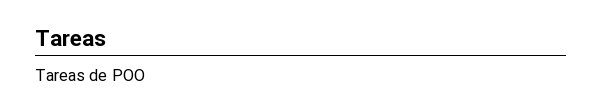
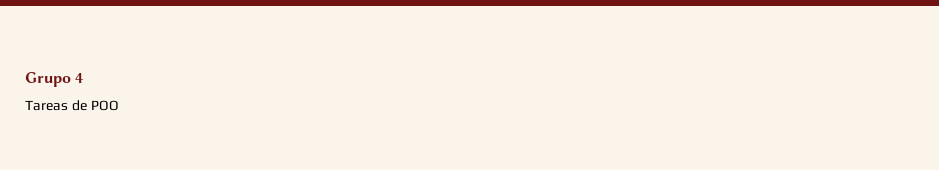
[35,30,106,46] Tareas -> [25,72,84,87] Grupo 4

